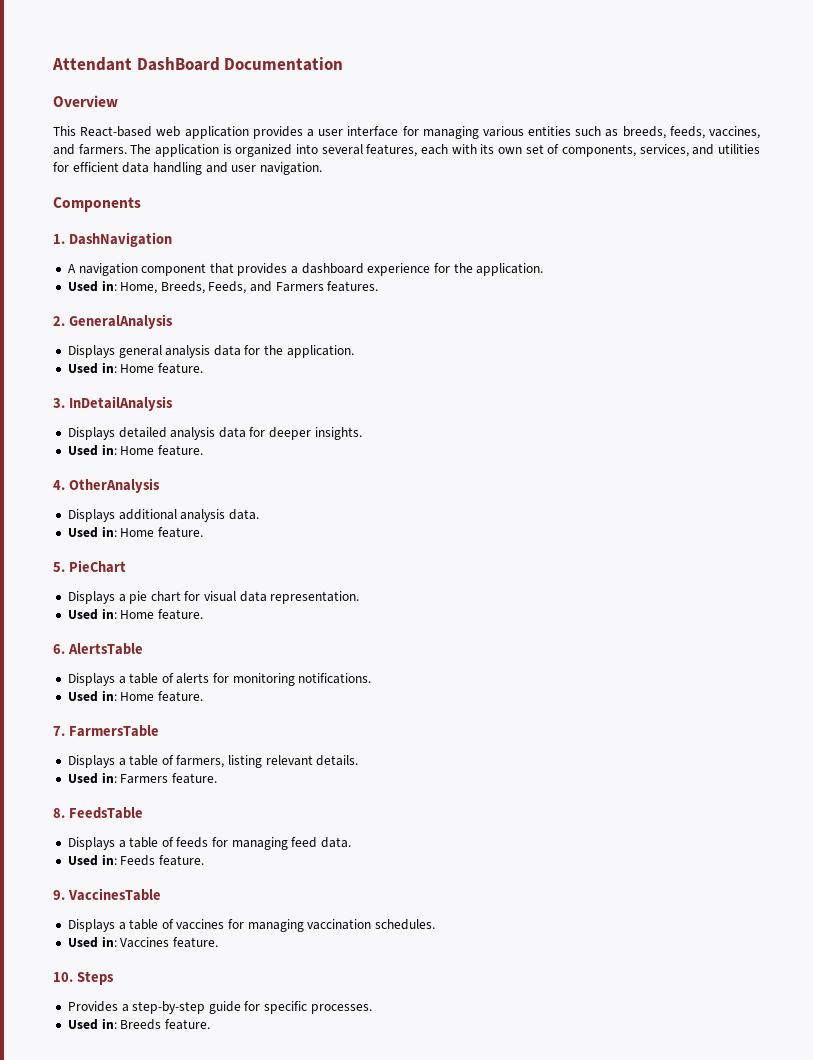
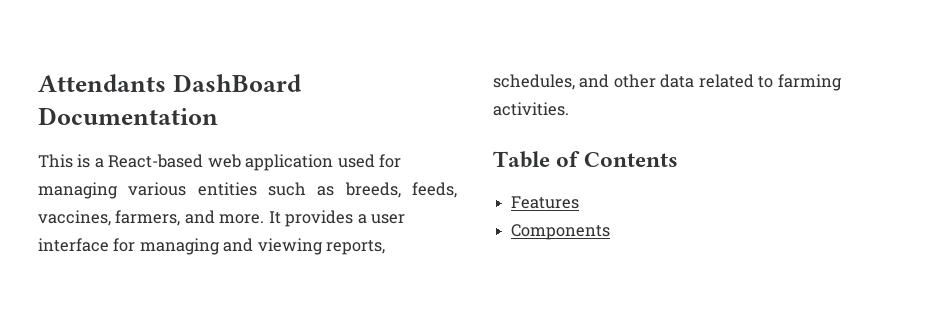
[52,57,132,71] Attendant -> [38,74,166,92] Attendants
[53,95,118,107] // Overview -> (218, 116) none
(76, 131) none -> [77,154,104,168] is a
[252,126,399,139] provides a user interface -> [337,154,375,168] used
[53,144,761,157] [53,162,322,175] [53,197,141,212] [53,232,172,247] [67,263,544,276] [67,280,379,294] [53,314,173,329] [67,345,354,358] [67,362,203,374] [53,396,173,411] [67,427,362,440] [67,444,203,456] [53,478,160,493] [67,509,259,522] [67,526,203,538] [53,560,126,573] [67,591,360,604] [67,608,203,620] [53,643,143,655] [67,673,372,686] [67,690,203,702] [53,725,159,737] [67,755,359,768] [67,772,217,784] [53,807,143,819] [67,837,352,850] [67,854,204,866] [53,888,161,901] [67,919,436,932] [67,936,218,948] [53,971,114,985] [67,1001,372,1014] [67,1018,210,1030] and farmers. The application is organized into several features, each with its own set of components, services, and utilities for efficient data handling and user navigation. // Components // 1. DashNavigation // A navigation component that provides a dashboard experience for the application. // Used in: Home, Breeds, Feeds, and Farmers features. // 2. GeneralAnalysis // Displays general analysis data for the application. // Used in: Home feature. // 3. InDetailAnalysis // Displays detailed analysis data for deeper insights. // Used in: Home feature. // 4. OtherAnalysis // Displays additional analysis data. // Used in: Home feature. // 5. PieChart // Displays a pie chart for visual data representation. // Used in: Home feature. // 6. AlertsTable // Displays a table of alerts for monitoring notifications. // Used in: Home feature. // 7. FarmersTable // Displays a table of farmers, listing relevant details. // Used in: Farmers feature. // 8. FeedsTable // Displays a table of feeds for managing feed data. // Used in: Feeds feature. // 9. VaccinesTable // Displays a table of vaccines for managing vaccination schedules. // Used in: Vaccines feature. // 10. Steps // Provides a step-by-step guide for specific processes. // Used in: Breeds feature. -> [115,210,406,227] [38,238,386,255] [493,74,842,91] [493,102,569,116] [493,151,679,168] [511,196,580,209] [511,224,611,240] farmers, and more. It provides a user interface for managing and viewing reports, schedules, and other data related to farming activities. // Table of Contents // Features // Components

